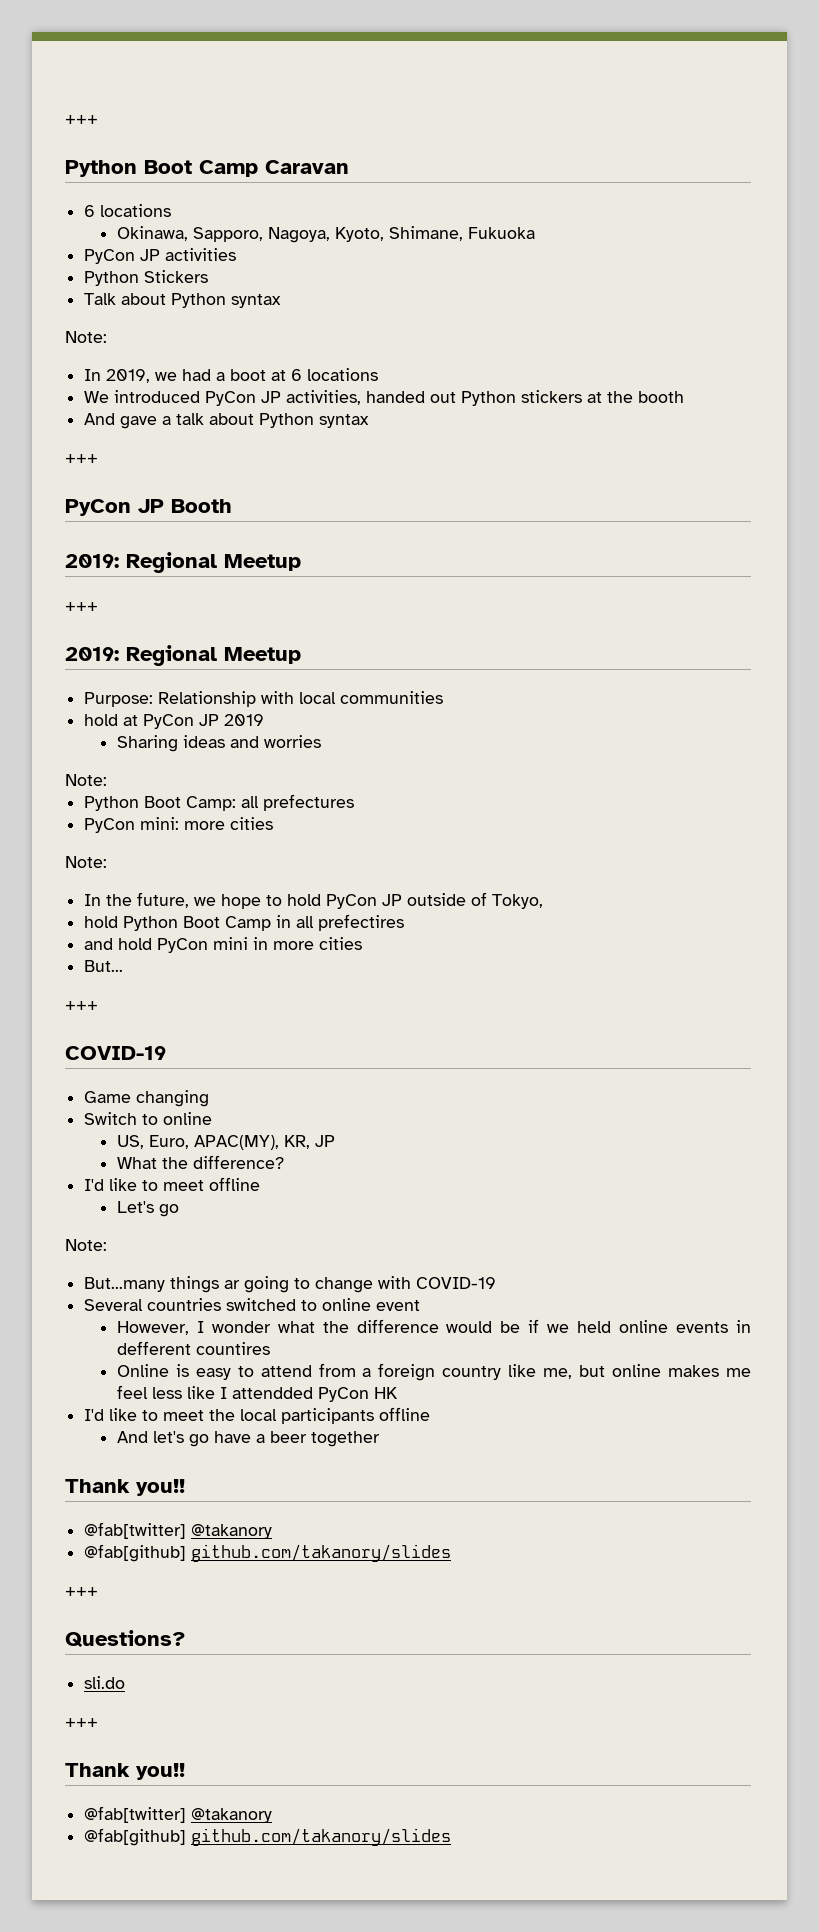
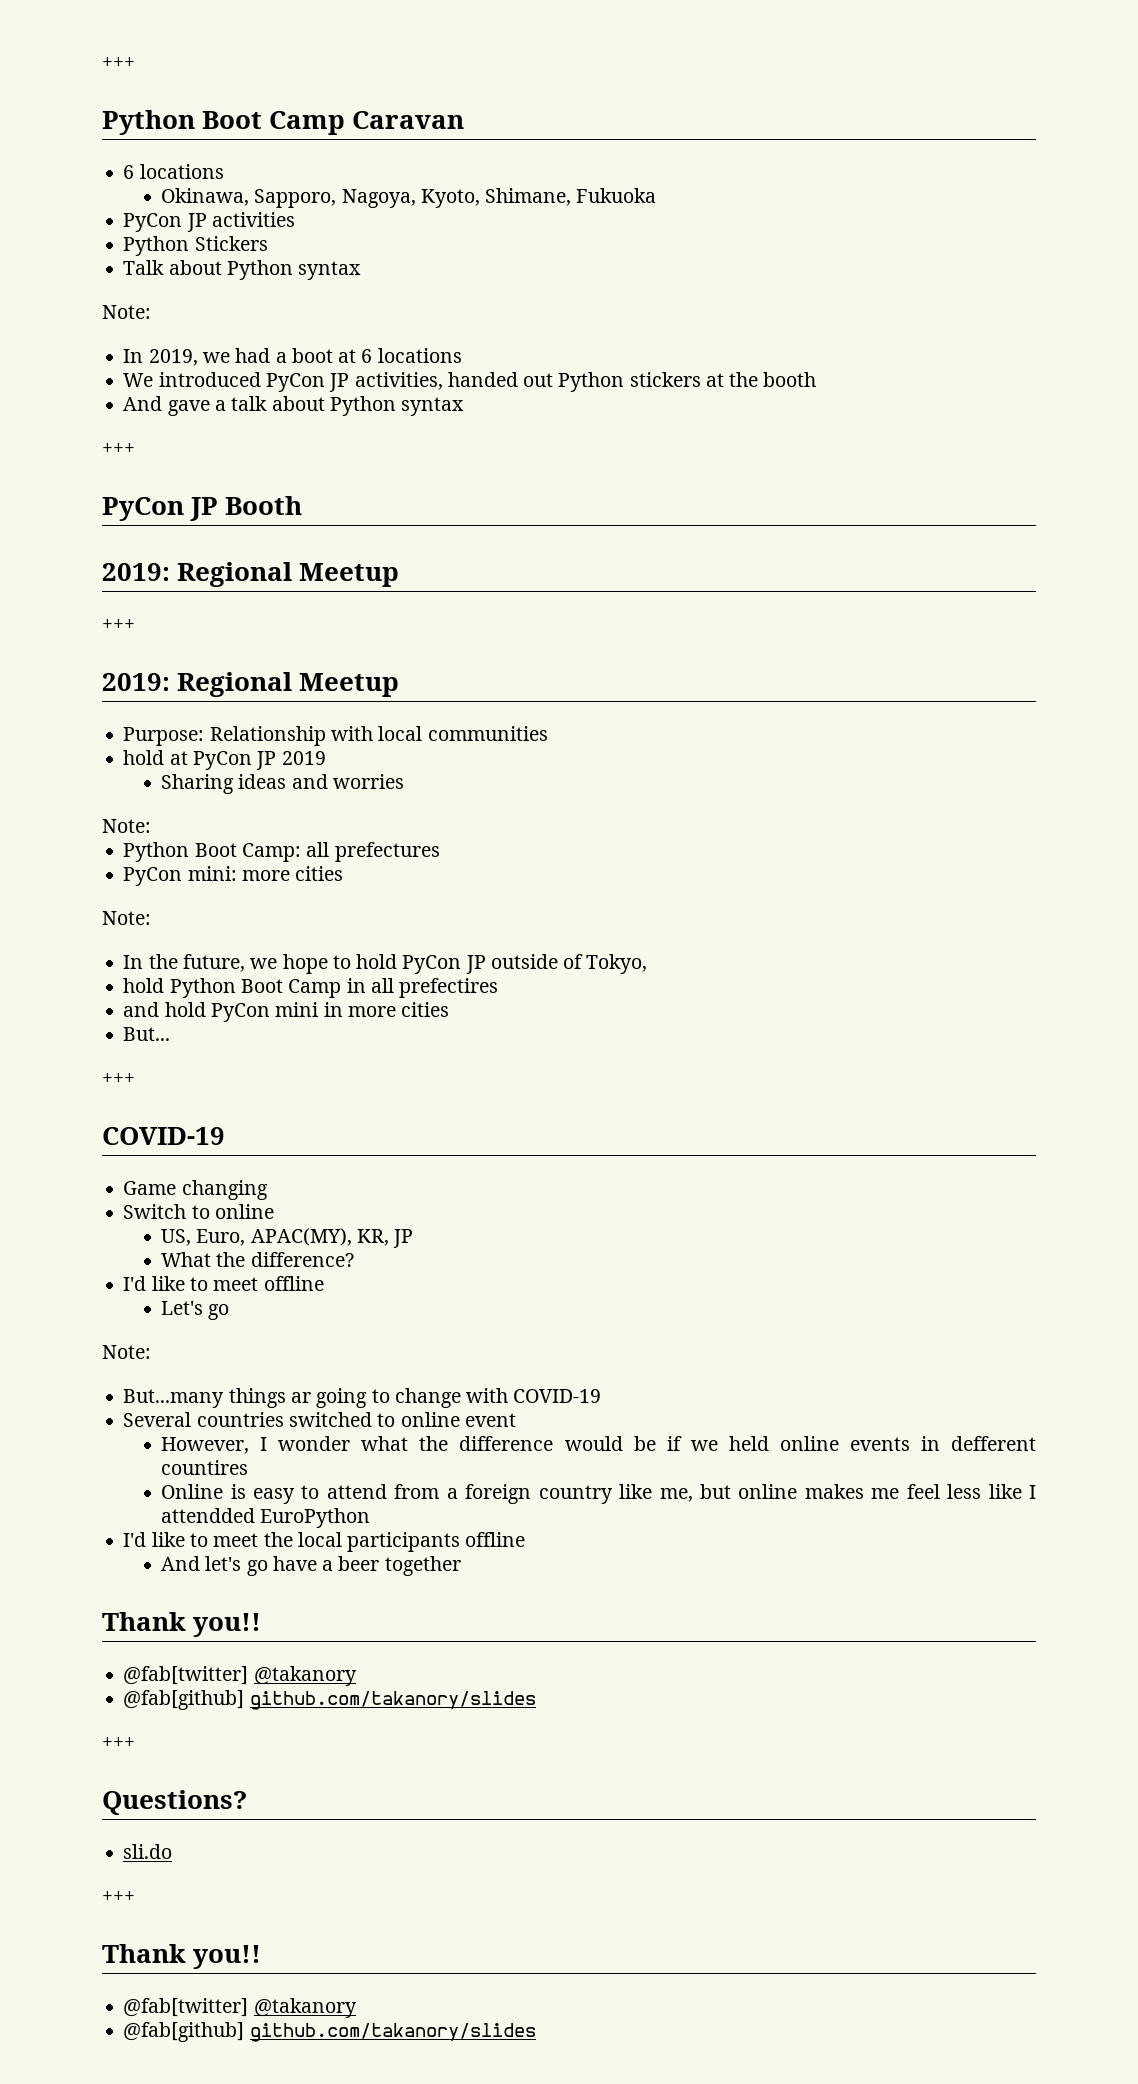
[317,1387,398,1402] PyCon HK -> [260,1508,371,1528] EuroPython

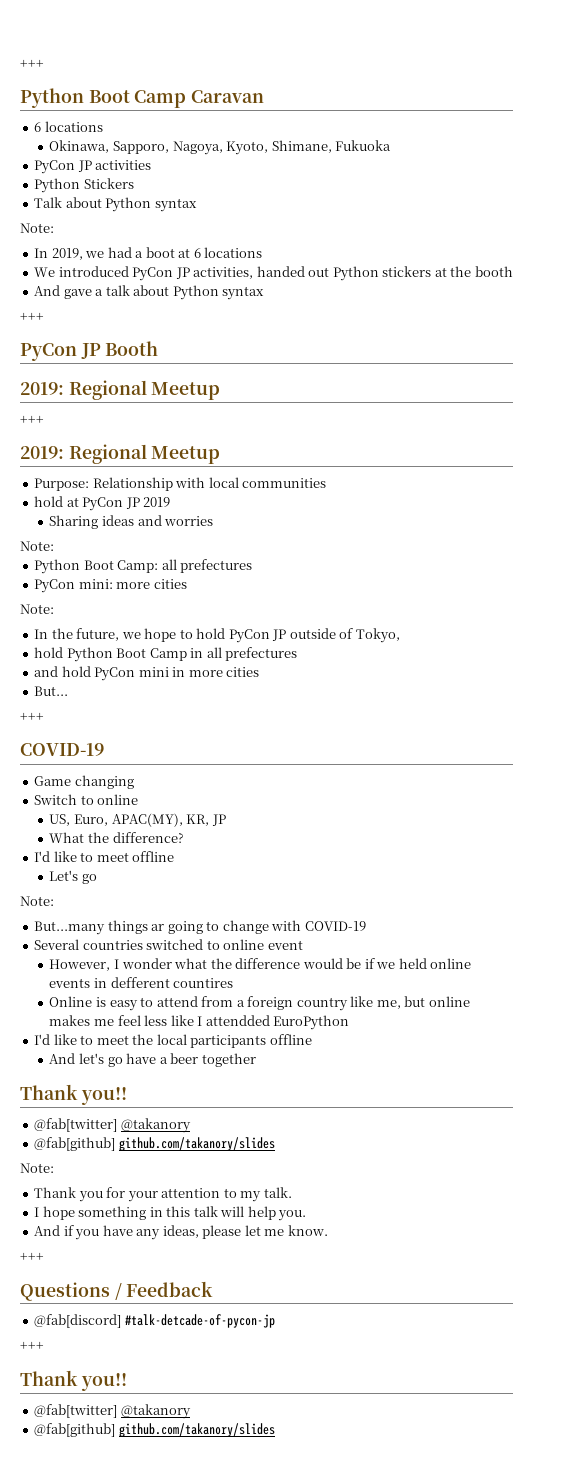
[399,978,499,998] prefectires -> [225,647,298,661] prefectures
[102,1737,135,1749] [102,1790,247,1815] [123,1844,173,1859] +++ // Questions? // sli.do -> [20,1163,54,1173] [34,1187,292,1202] [34,1206,307,1221] [34,1225,328,1240] [20,1252,44,1261] [20,1281,214,1301] [34,1314,275,1328] Note: // Thank you for your attention to my talk. // I hope something in this talk will help you. // And if you have any ideas, please let me know. // +++ // Questions / Feedback // @fab[discord] #talk-detcade-of-pycon-jp

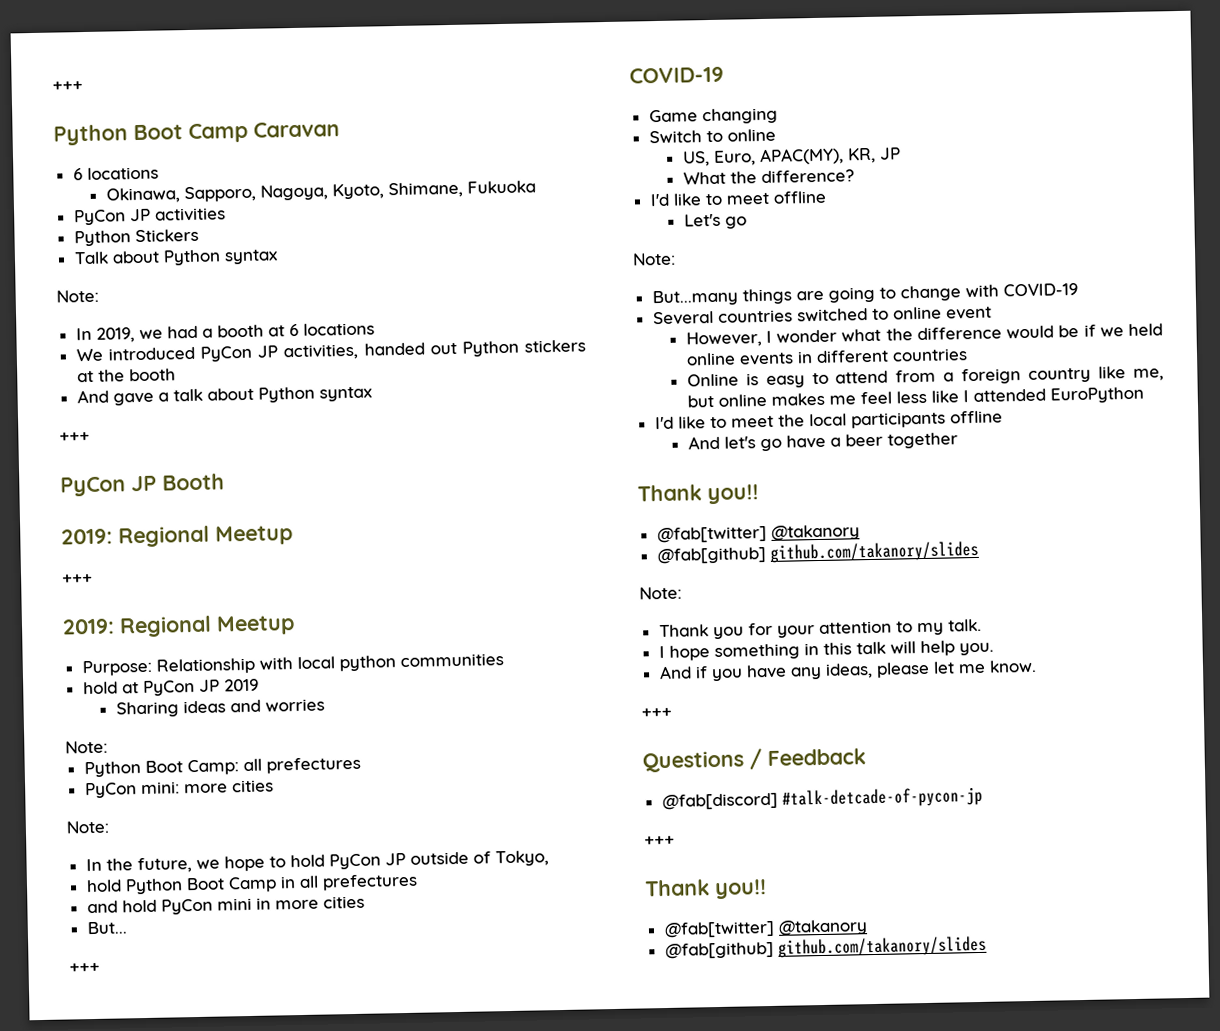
[145,247,175,258] boot -> [216,324,264,338] booth
(239, 482) none -> [338,655,396,672] python
[151,924,165,931] ar -> [795,290,824,301] are
[110,977,234,988] defferent countires -> [815,348,968,364] different countries
[205,1015,270,1026] attendded -> [972,388,1046,403] attended

